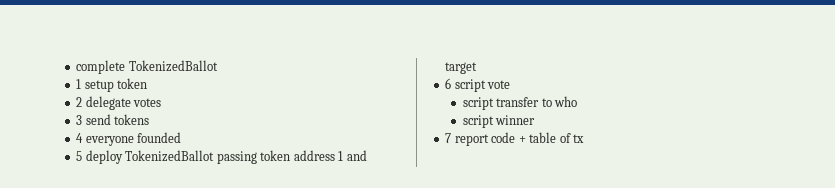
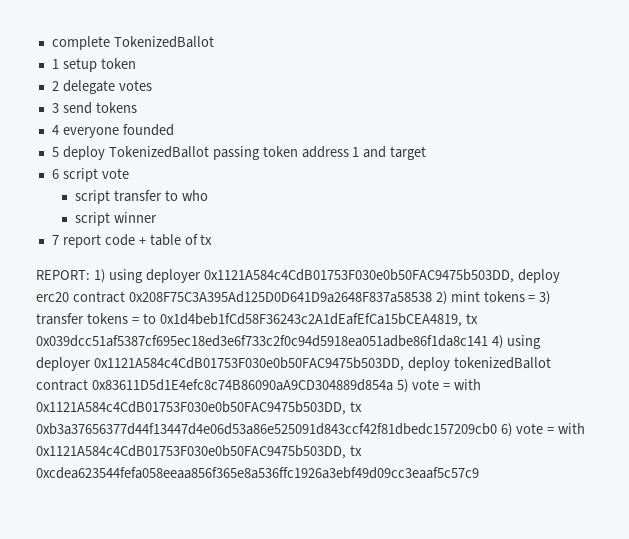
(585, 138) none -> [36,269,560,283] [36,291,551,305] [36,313,478,327] [36,335,541,349] [36,357,551,371] [36,379,481,393] [36,401,362,415] [36,423,585,437] [36,445,362,459] [36,467,479,479] // REPORT: 1) using deployer 0x1121A584c4CdB01753F030e0b50FAC9475b503DD, deploy erc20 contract 0x208F75C3A395Ad125D0D641D9a2648F837a58538 2) mint tokens = 3) transfer tokens = to 0x1d4beb1fCd58F36243c2A1dEafEfCa15bCEA4819, tx 0x039dcc51af5387cf695ec18ed3e6f733c2f0c94d5918ea051adbe86f1da8c141 4) using deployer 0x1121A584c4CdB01753F030e0b50FAC9475b503DD, deploy tokenizedBallot contract 0x83611D5d1E4efc8c74B86090aA9CD304889d854a 5) vote = with 0x1121A584c4CdB01753F030e0b50FAC9475b503DD, tx 0xb3a37656377d44f13447d4e06d53a86e525091d843ccf42f81dbedc157209cb0 6) vote = with 0x1121A584c4CdB01753F030e0b50FAC9475b503DD, tx 0xcdea623544fefa058eeaa856f365e8a536ffc1926a3ebf49d09cc3eaaf5c57c9

